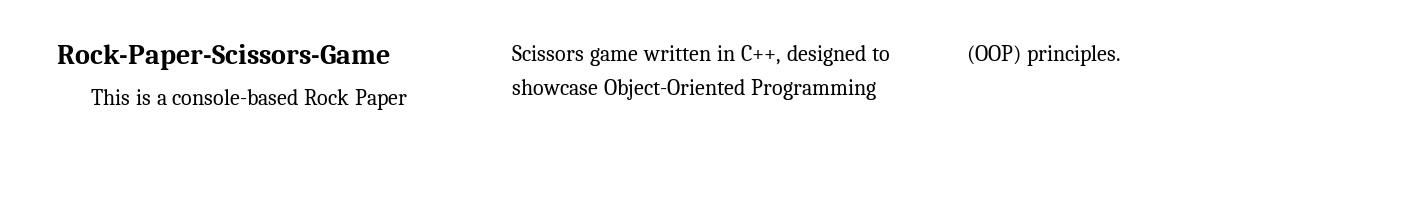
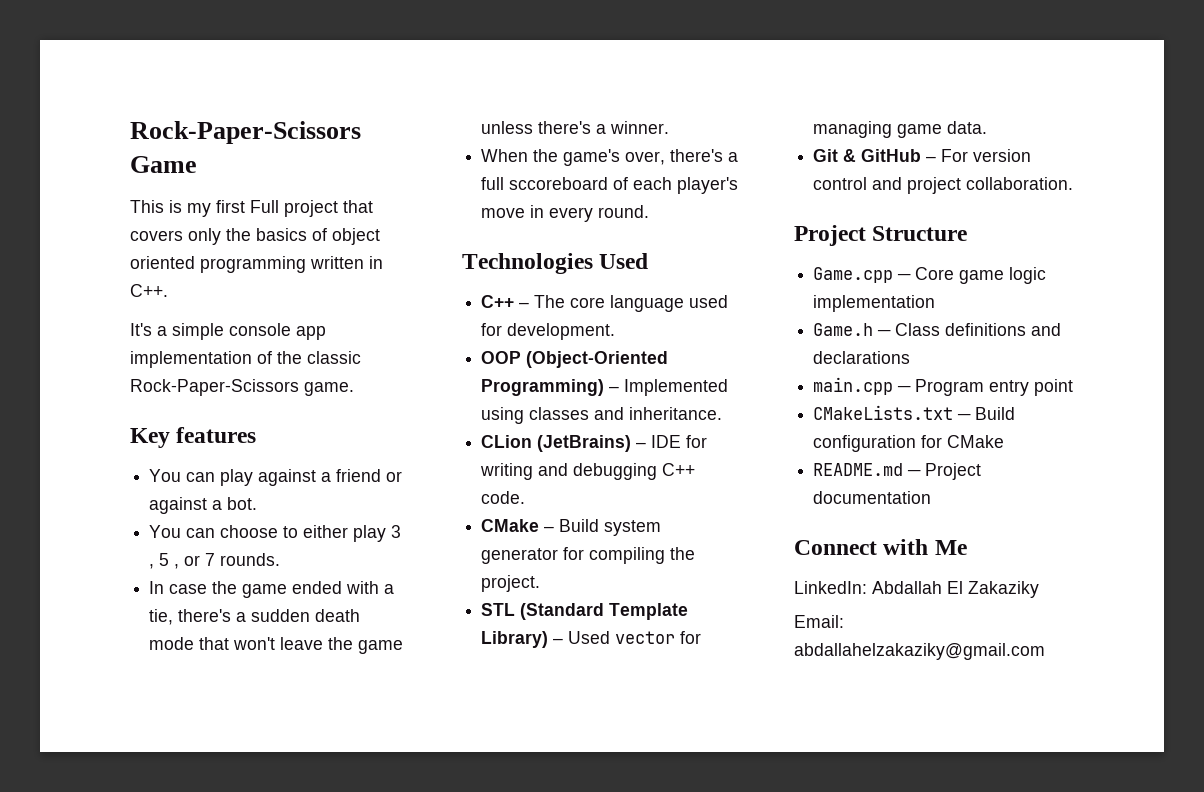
[57,44,390,70] Rock-Paper-Scissors-Game -> [130,121,361,144] [130,156,197,173] Rock-Paper-Scissors Game
[156,89,408,110] [512,45,890,66] [512,79,876,100] [967,45,1121,66] a console-based Rock Paper Scissors game written in C++, designed to showcase Object-Oriented Programming (OOP) principles. -> [187,200,373,217] [130,228,380,245] [130,256,383,273] [130,284,168,297] [130,323,326,340] [130,351,361,368] [130,379,354,396] [130,427,257,448] [149,469,403,486] [149,497,258,514] [149,525,402,542] [149,553,281,569] [149,581,395,598] [149,609,361,625] [149,637,404,654] [481,121,670,134] [481,149,739,166] [481,177,739,194] [481,205,650,222] [462,253,649,274] [481,295,729,312] [481,323,616,340] [481,351,669,368] [481,379,729,396] [481,407,723,424] [481,435,708,452] [480,463,696,480] [481,491,526,504] [481,519,662,536] [481,547,696,564] [481,575,541,592] [481,603,689,620] [481,631,702,648] [813,121,988,138] [813,149,1032,162] [813,177,1074,194] [794,225,968,246] [813,267,1047,284] [813,295,936,312] [813,323,1062,336] [813,351,911,364] [813,377,1074,396] [813,405,1016,420] [813,435,1005,452] [813,463,982,480] [813,491,932,504] [794,539,967,555] [794,581,1039,598] [794,615,844,628] [794,643,1045,660] my first Full project that covers only the basics of object oriented programming written in C++. // It's a simple console app implementation of the classic Rock-Paper-Scissors game. // Key features // You can play against a friend or against a bot. // You can choose to either play 3 , 5 , or 7 rounds. // In case the game ended with a tie, there's a sudden death mode that won't leave the game unless there's a winner. // When the game's over, there's a full sccoreboard of each player's move in every round. // Technologies Used // C++ – The core language used for development. // OOP (Object-Oriented Programming) – Implemented using classes and inheritance. // CLion (JetBrains) – IDE for writing and debugging C++ code. // CMake – Build system generator for compiling the project. // STL (Standard Template Library) – Used vector for managing game data. // Git & GitHub – For version control and project collaboration. // Project Structure // Game.cpp ─ Core game logic implementation // Game.h ─ Class definitions and declarations // main.cpp ─ Program entry point // CMakeLists.txt ─ Build configuration for CMake // README.md ─ Project documentation // Connect with Me // LinkedIn: Abdallah El Zakaziky // Email: abdallahelzakaziky@gmail.com

